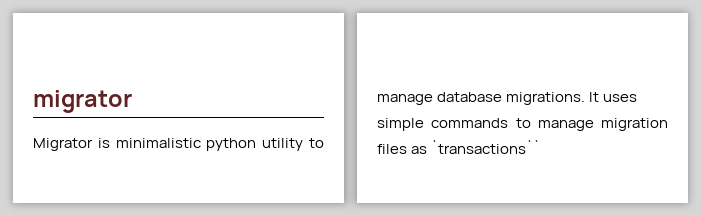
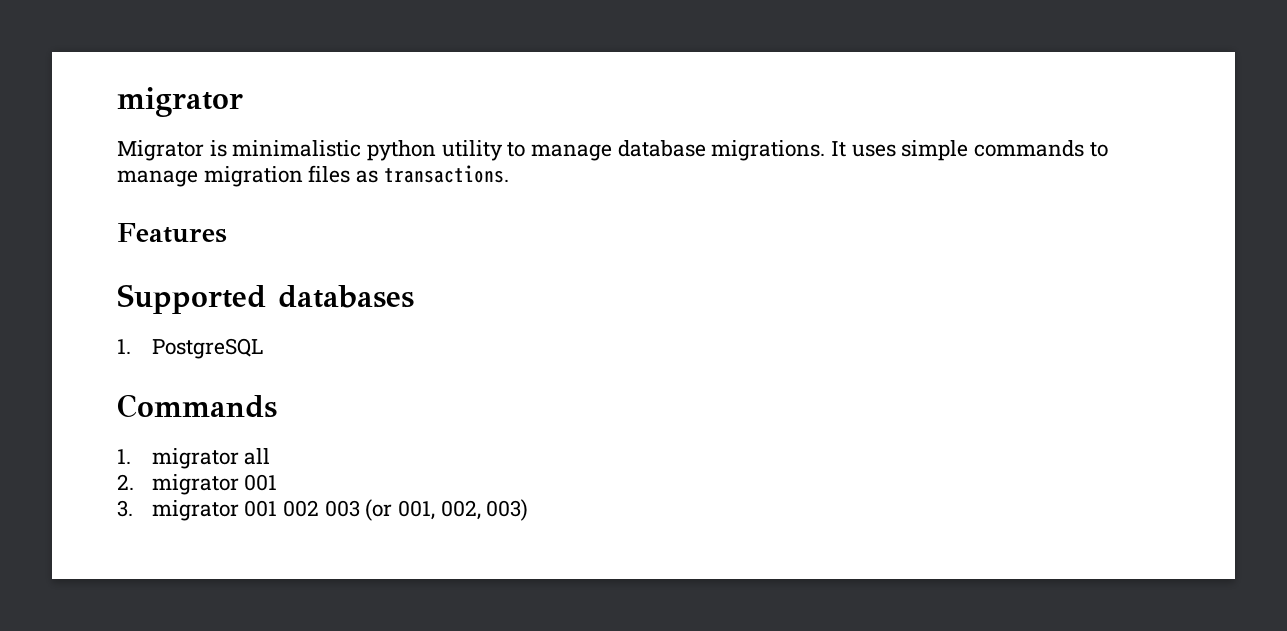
[431,140,541,154] `transactions`` -> [383,165,509,183] [117,223,227,243] [117,284,414,314] [117,338,263,359] [117,394,277,418] [117,448,271,469] [117,474,278,495] [117,499,529,521] transactions. // Features // Supported databases // 1. PostgreSQL // Commands // 1. migrator all // 2. migrator 001 // 3. migrator 001 002 003 (or 001, 002, 003)

